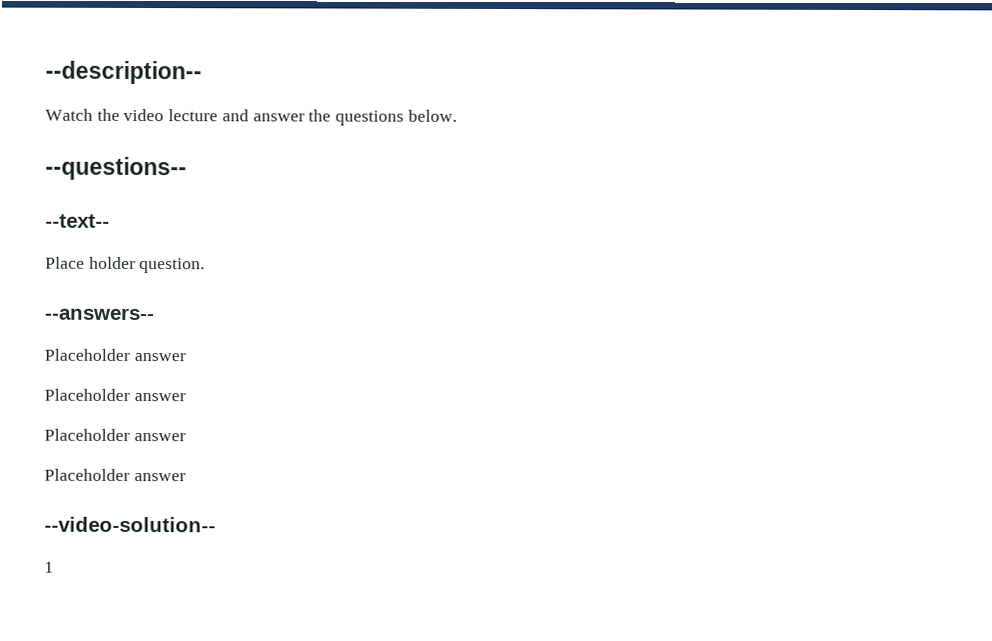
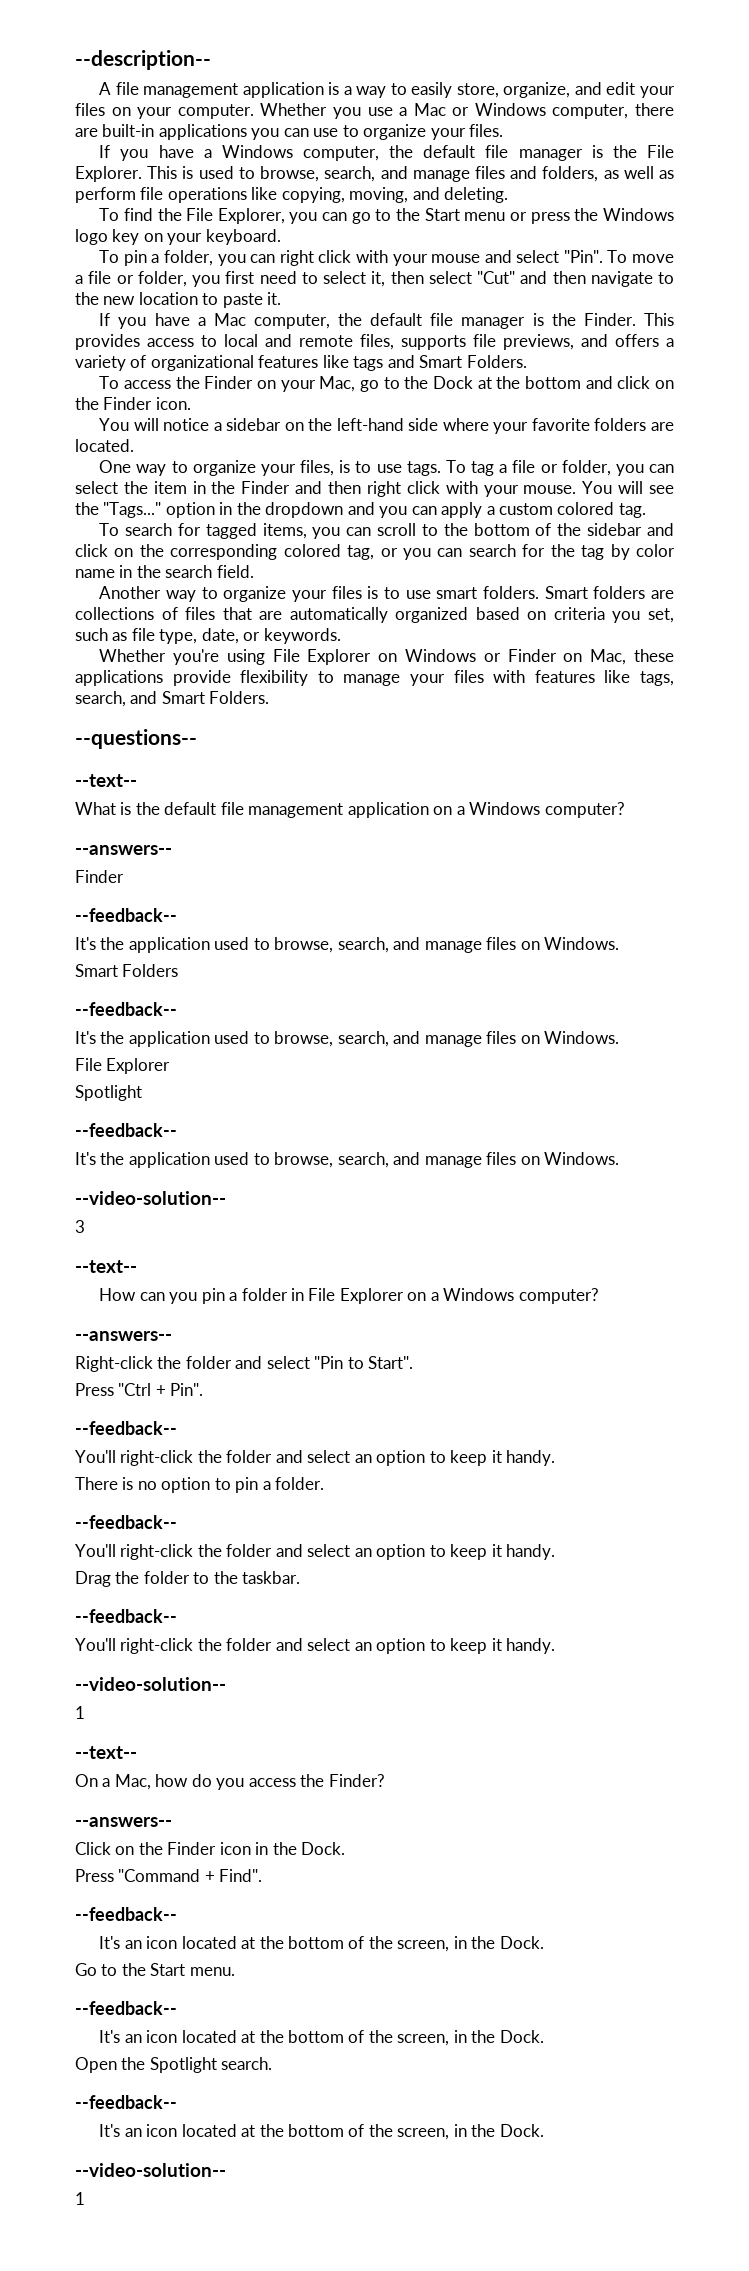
[45,108,457,126] [45,156,187,181] [45,213,110,228] [45,256,206,274] [45,307,155,321] [44,348,186,362] [44,388,186,402] [44,428,186,442] [44,468,186,482] Watch the video lecture and answer the questions below. // --questions-- // --text-- // Place holder question. // --answers-- // Placeholder answer // Placeholder answer // Placeholder answer // Placeholder answer -> [99,82,675,98] [75,103,674,119] [75,124,504,140] [99,145,674,161] [75,166,674,182] [75,187,509,203] [99,208,675,224] [75,229,281,245] [99,250,675,266] [75,271,674,287] [75,292,282,308] [99,313,674,329] [75,334,674,350] [75,355,527,371] [99,376,675,392] [75,397,191,410] [99,418,674,434] [75,439,134,452] [99,460,675,476] [75,481,675,497] [75,502,646,518] [99,523,675,539] [75,544,676,560] [75,565,254,578] [99,586,674,602] [75,607,674,623] [75,628,341,644] [99,649,674,665] [75,670,675,686] [75,691,270,707] [75,729,197,749] [75,774,137,787] [75,802,625,818] [75,845,172,855] [75,870,124,883] [75,908,177,922] [75,937,620,953] [75,964,179,977] [75,1002,177,1016] [75,1031,620,1047] [75,1058,171,1074] [75,1085,142,1101] [75,1123,177,1137] [75,1152,620,1168] [75,1191,226,1205] [75,1220,85,1233] [75,1260,137,1273] [99,1288,599,1304] [75,1331,172,1341] [75,1356,414,1372] [75,1383,204,1396] [75,1421,177,1435] [75,1450,556,1466] [75,1477,325,1493] [75,1515,177,1529] [75,1544,556,1560] [75,1571,301,1587] [75,1609,177,1623] [75,1638,556,1654] [75,1677,226,1691] [75,1706,85,1719] [75,1746,137,1759] [75,1774,385,1790] [75,1817,172,1827] [75,1842,346,1855] [75,1869,263,1882] [75,1907,177,1921] [99,1936,544,1952] [75,1963,235,1976] [75,2001,177,2015] [99,2030,544,2046] [75,2057,273,2073] [75,2095,177,2109] [99,2124,544,2140] A file management application is a way to easily store, organize, and edit your files on your computer. Whether you use a Mac or Windows computer, there are built-in applications you can use to organize your files. // If you have a Windows computer, the default file manager is the File Explorer. This is used to browse, search, and manage files and folders, as well as perform file operations like copying, moving, and deleting. // To find the File Explorer, you can go to the Start menu or press the Windows logo key on your keyboard. // To pin a folder, you can right click with your mouse and select "Pin". To move a file or folder, you first need to select it, then select "Cut" and then navigate to the new location to paste it. // If you have a Mac computer, the default file manager is the Finder. This provides access to local and remote files, supports file previews, and offers a variety of organizational features like tags and Smart Folders. // To access the Finder on your Mac, go to the Dock at the bottom and click on the Finder icon. // You will notice a sidebar on the left-hand side where your favorite folders are located. // One way to organize your files, is to use tags. To tag a file or folder, you can select the item in the Finder and then right click with your mouse. You will see the "Tags..." option in the dropdown and you can apply a custom colored tag. // To search for tagged items, you can scroll to the bottom of the sidebar and click on the corresponding colored tag, or you can search for the tag by color name in the search field. // Another way to organize your files is to use smart folders. Smart folders are collections of files that are automatically organized based on criteria you set, such as file type, date, or keywords. // Whether you're using File Explorer on Windows or Finder on Mac, these applications provide flexibility to manage your files with features like tags, search, and Smart Folders. // --questions-- // --text-- // What is the default file management application on a Windows computer? // --answers-- // Finder // --feedback-- // It's the application used to browse, search, and manage files on Windows. // Smart Folders // --feedback-- // It's the application used to browse, search, and manage files on Windows. // File Explorer // Spotlight // --feedback-- // It's the application used to browse, search, and manage files on Windows. // --video-solution-- // 3 // --text-- // How can you pin a folder in File Explorer on a Windows computer? // --answers-- // Right-click the folder and select "Pin to Start". // Press "Ctrl + Pin". // --feedback-- // You'll right-click the folder and select an option to keep it handy. // There is no option to pin a folder. // --feedback-- // You'll right-click the folder and select an option to keep it handy. // Drag the folder to the taskbar. // --feedback-- // You'll right-click the folder and select an option to keep it handy. // --video-solution-- // 1 // --text-- // On a Mac, how do you access the Finder? // --answers-- // Click on the Finder icon in the Dock. // Press "Command + Find". // --feedback-- // It's an icon located at the bottom of the screen, in the Dock. // Go to the Start menu. // --feedback-- // It's an icon located at the bottom of the screen, in the Dock. // Open the Spotlight search. // --feedback-- // It's an icon located at the bottom of the screen, in the Dock.

